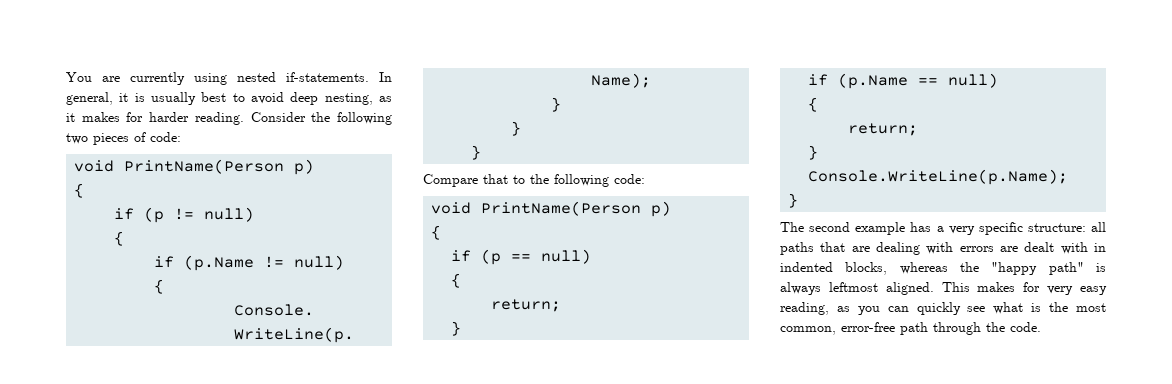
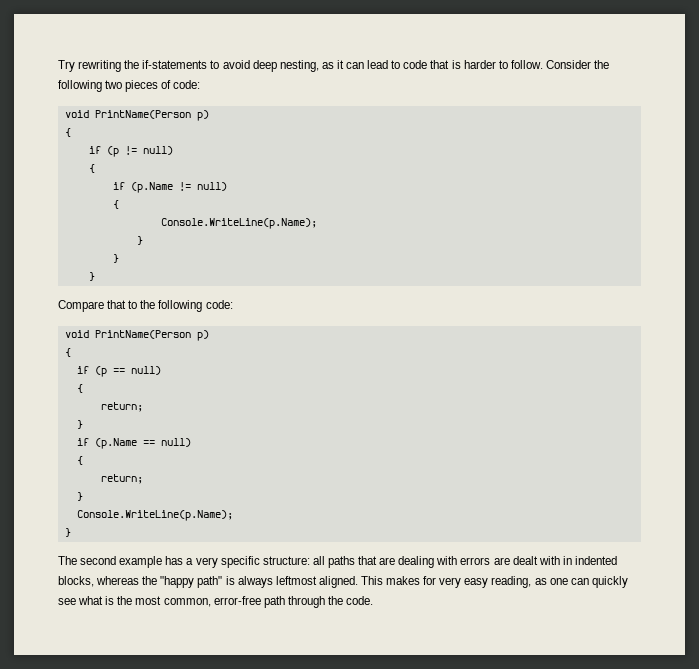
[66,72,392,85] [66,92,227,105] You are currently using nested if-statements. In general, it is usually best -> [58,60,208,72] Try rewriting the if-statements
[81,112,244,125] makes for harder reading. -> [346,60,543,69] can lead to code that is harder to follow.
[857,306,880,315] you -> [549,578,568,585] one

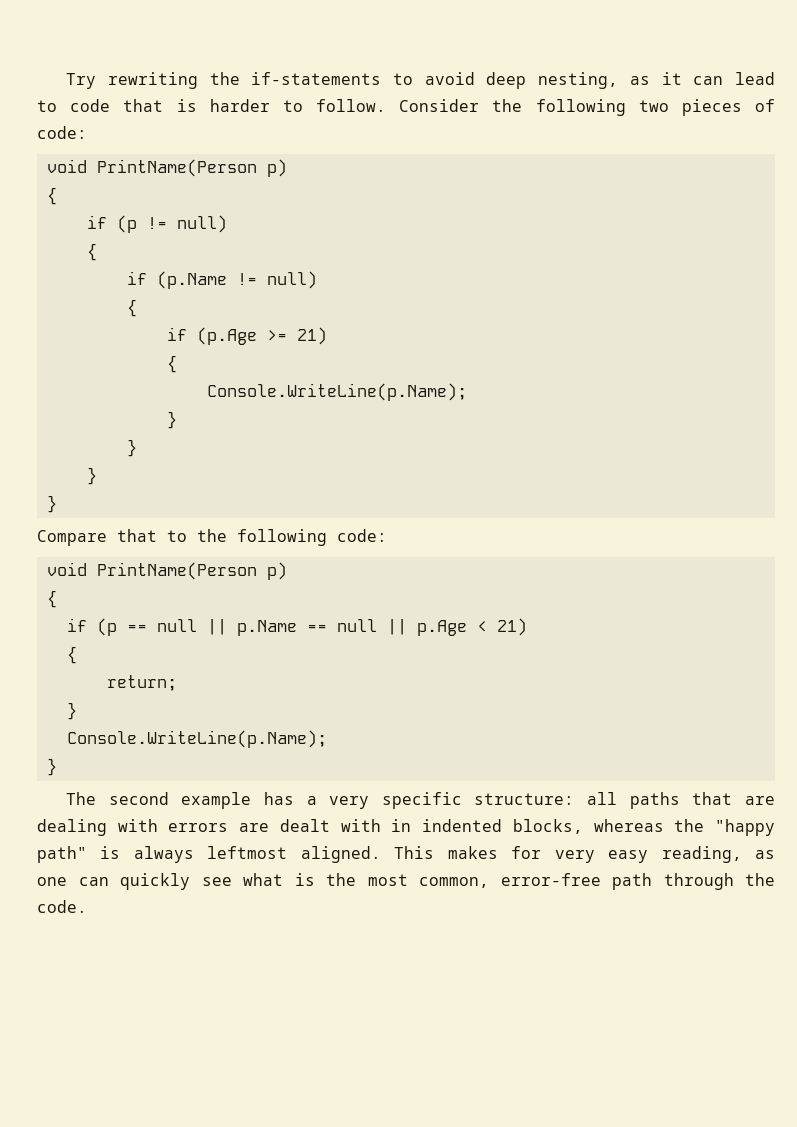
(119, 204) none -> [166,327,327,345] [166,355,177,373] // if (p.Age >= 21) // {
(95, 276) none -> [46,495,57,513] // }
[130,366,161,375] [76,384,83,393] [100,402,143,412] [76,420,83,429] [76,438,191,449] null) // { // return; // } // if (p.Name == null) -> [156,618,527,636] null || p.Name == null || p.Age < 21)

